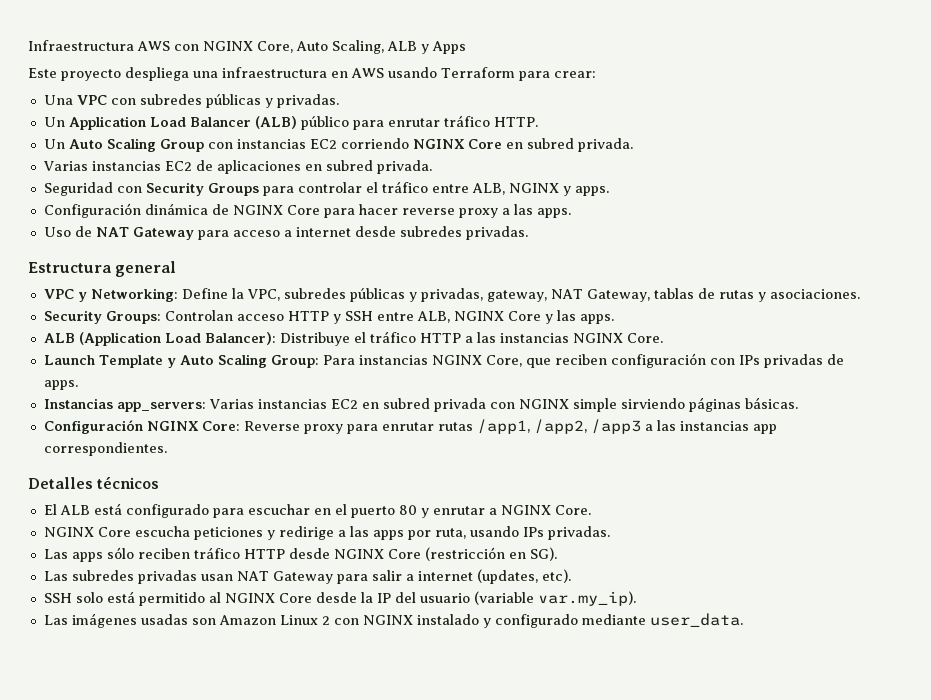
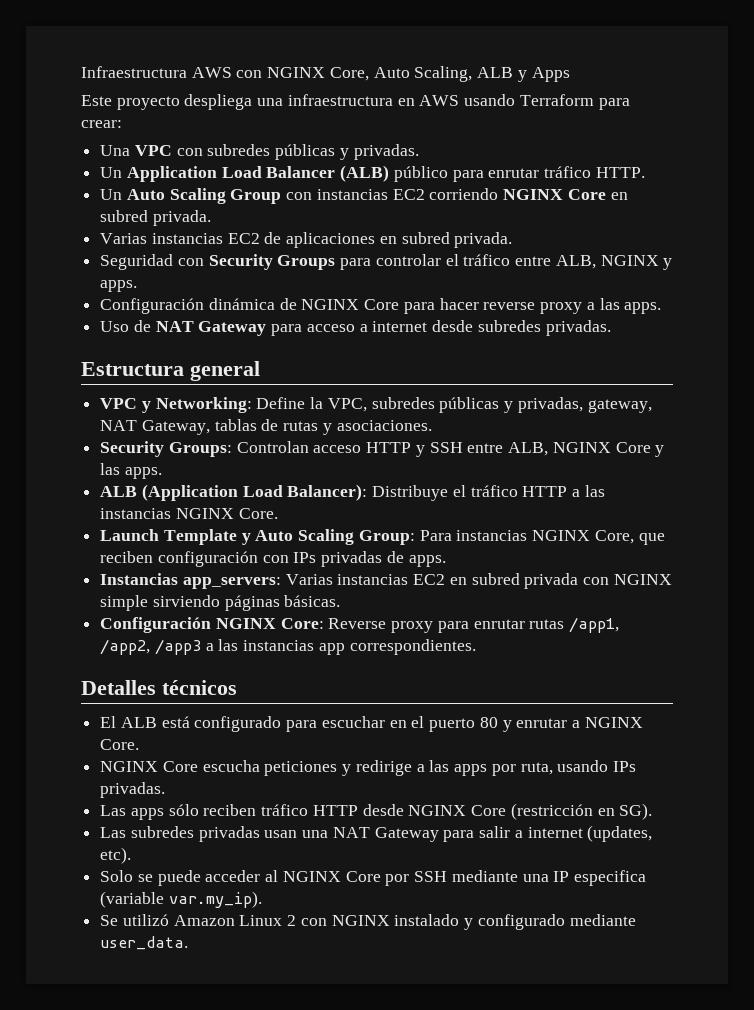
(233, 577) none -> [302,830,329,838] una
[43,591,636,606] [43,613,216,628] SSH solo está permitido al NGINX Core desde la IP del usuario (variable var.my_ip). // Las imágenes usadas son -> [100,870,646,886] [100,891,262,908] [100,914,169,926] Solo se puede acceder al NGINX Core por SSH mediante una IP especifica (variable var.my_ip). // Se utilizó

